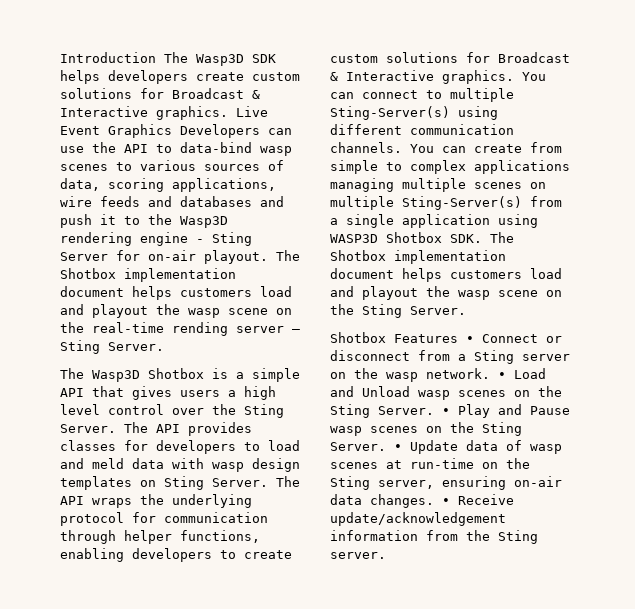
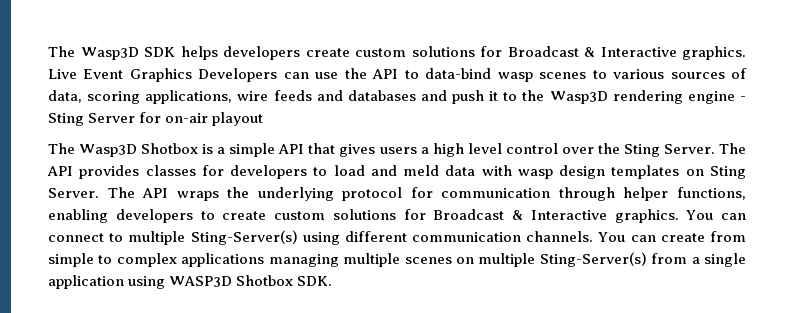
[60,52,156,63] Introduction -> (48, 51) none
[204,250,300,264] [60,268,236,282] [60,286,292,300] [60,304,292,318] [60,322,300,336] [60,340,164,354] playout. The Shotbox implementation document helps customers load and playout the wasp scene on the real-time rending server – Sting Server. -> [212,112,264,126] playout
[490,232,514,243] [330,250,506,264] [330,268,562,282] [330,286,562,300] [330,304,466,318] [330,332,562,343] [330,350,570,364] [330,368,546,382] [330,386,562,400] [330,404,570,418] [330,422,522,436] [330,440,562,454] [330,458,530,469] [330,476,562,490] [330,494,514,508] [330,512,506,526] [330,530,538,544] [330,552,386,559] The Shotbox implementation document helps customers load and playout the wasp scene on the Sting Server. // Shotbox Features • Connect or disconnect from a Sting server on the wasp network. • Load and Unload wasp scenes on the Sting Server. • Play and Pause wasp scenes on the Sting Server. • Update data of wasp scenes at run-time on the Sting server, ensuring on-air data changes. • Receive update/acknowledgement information from the Sting server. -> (333, 281) none

